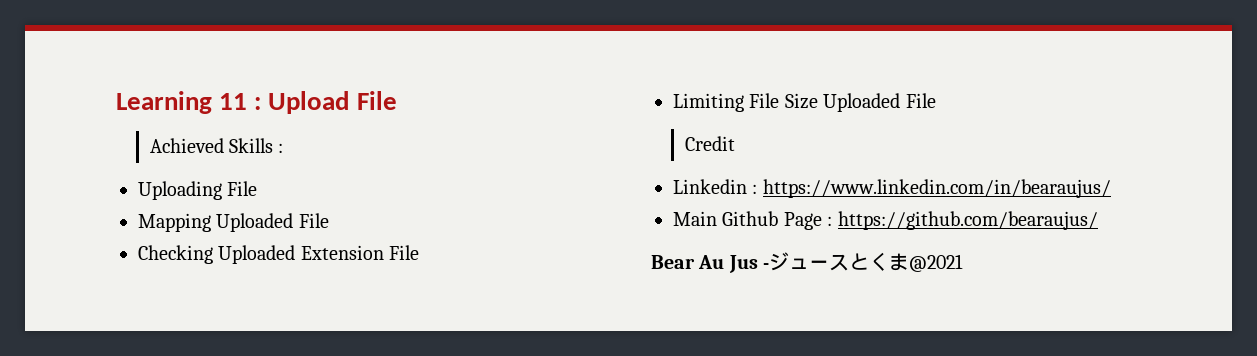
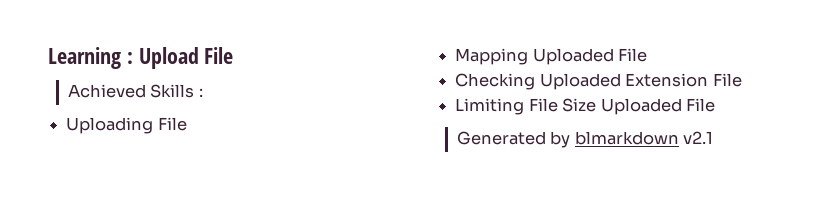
[219,93,248,110] 11 -> (121, 58) none
[684,136,735,151] [673,179,1111,198] [673,211,1098,230] [651,252,964,273] Credit // Linkedin : https://www.linkedin.com/in/bearaujus/ // Main Github Page : https://github.com/bearaujus/ // Bear Au Jus -ジュースとくま@2021 -> [456,131,714,148] Generated by blmarkdown v2.1

